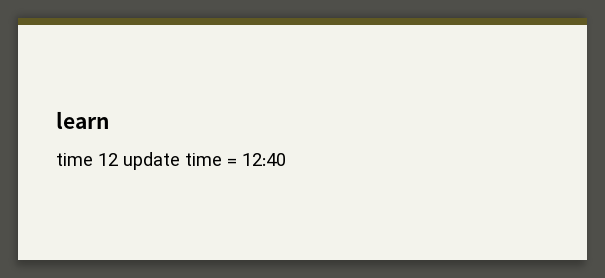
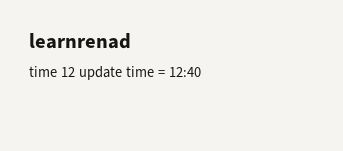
[56,111,109,129] learn -> [29,33,131,49] learnrenad

